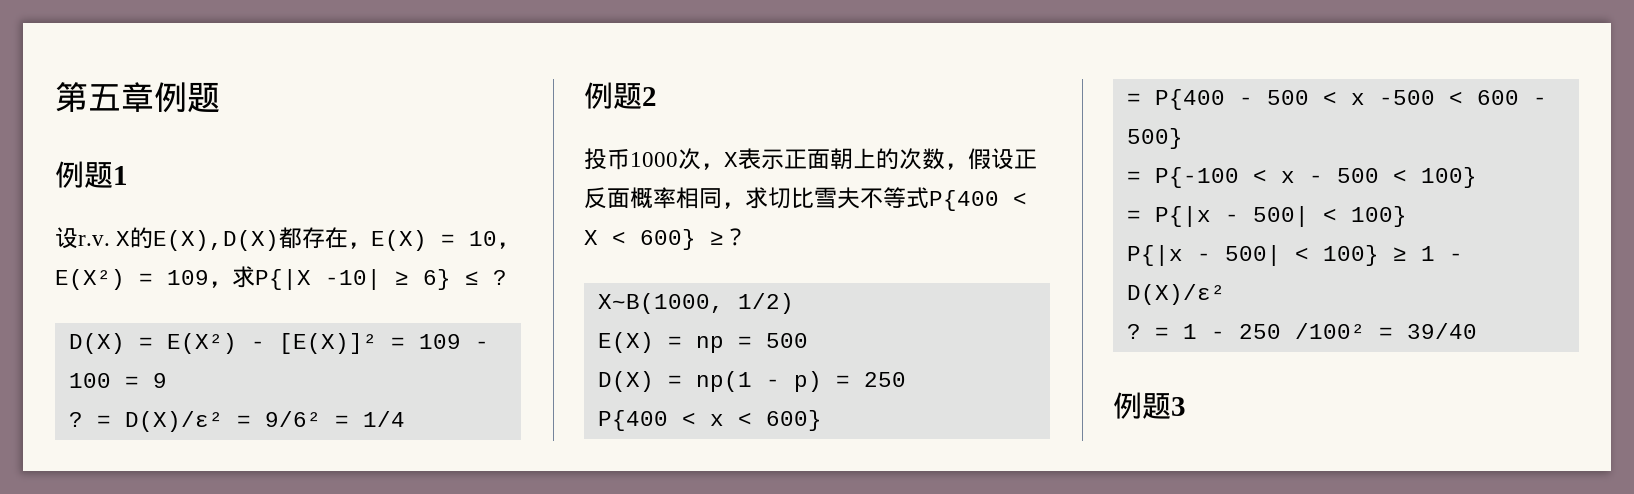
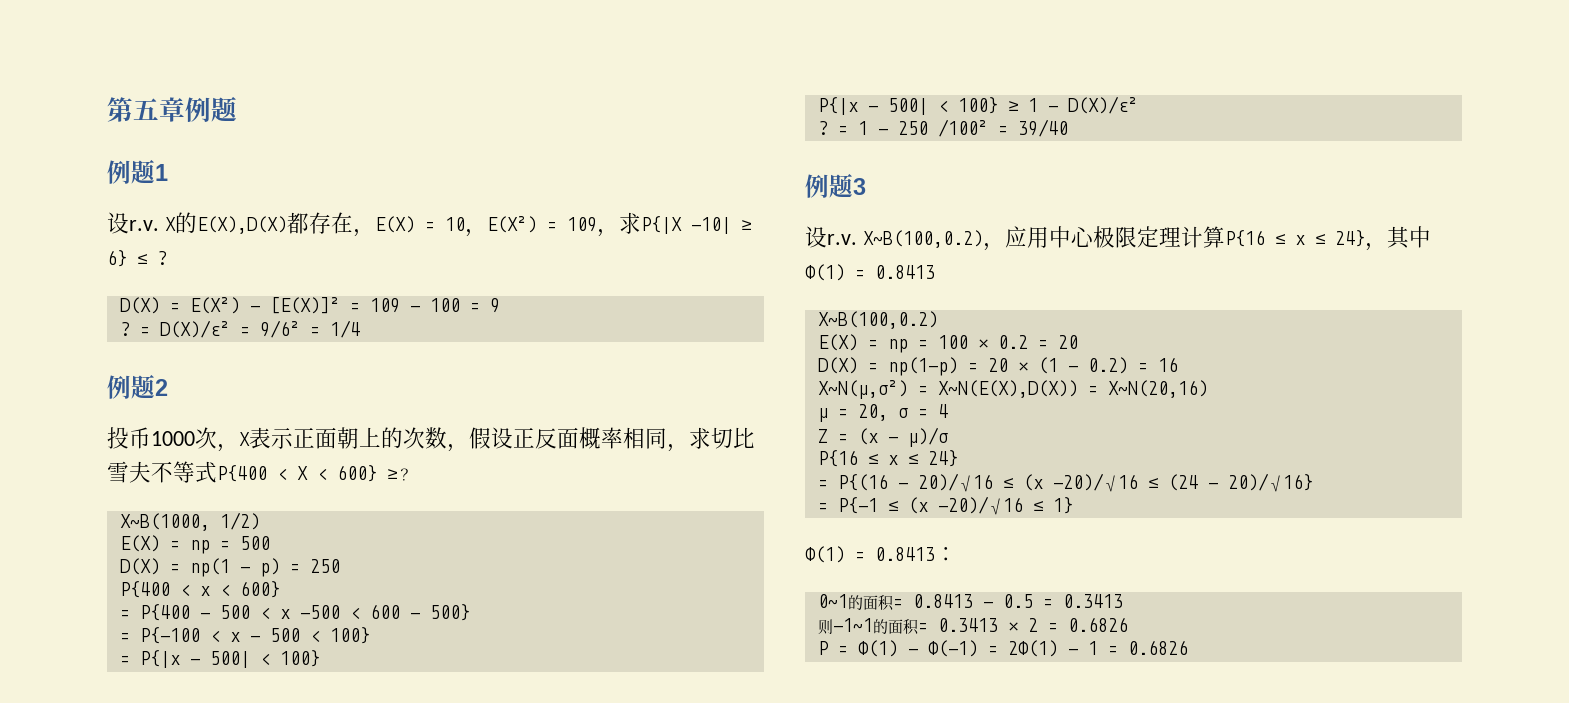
(1186, 406) none -> [805,226,1431,251] [805,264,935,281] [817,311,938,329] [817,334,1078,353] [817,357,1178,376] [817,380,1208,399] [817,404,948,422] [817,427,948,447] [817,450,958,467] [817,473,1313,492] [817,496,1073,515] [805,546,957,563] [817,594,1123,611] [817,617,1128,635] [817,640,1188,657] // 设r.v. X~B(100,0.2)，应用中心极限定理计算P{16 ≤ x ≤ 24}，其中Φ(1) = 0.8413 // X~B(100,0.2) // E(X) = np = 100 × 0.2 = 20 // D(X) = np(1-p) = 20 × (1 - 0.2) = 16 // X~N(μ,σ²) = X~N(E(X),D(X)) = X~N(20,16) // μ = 20, σ = 4 // Z = (x - μ)/σ // P{16 ≤ x ≤ 24} // = P{(16 - 20)/√16 ≤ (x -20)/√16 ≤ (24 - 20)/√16} // = P{-1 ≤ (x -20)/√16 ≤ 1} // Φ(1) = 0.8413： // 0~1的面积= 0.8413 - 0.5 = 0.3413 // 则-1~1的面积= 0.3413 × 2 = 0.6826 // P = Φ(1) - Φ(-1) = 2Φ(1) - 1 = 0.6826

